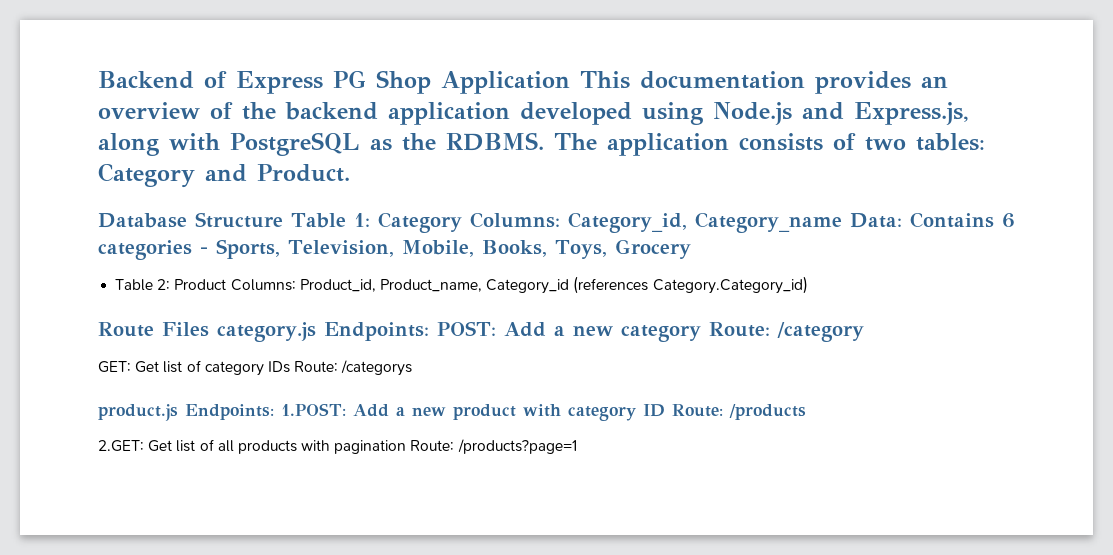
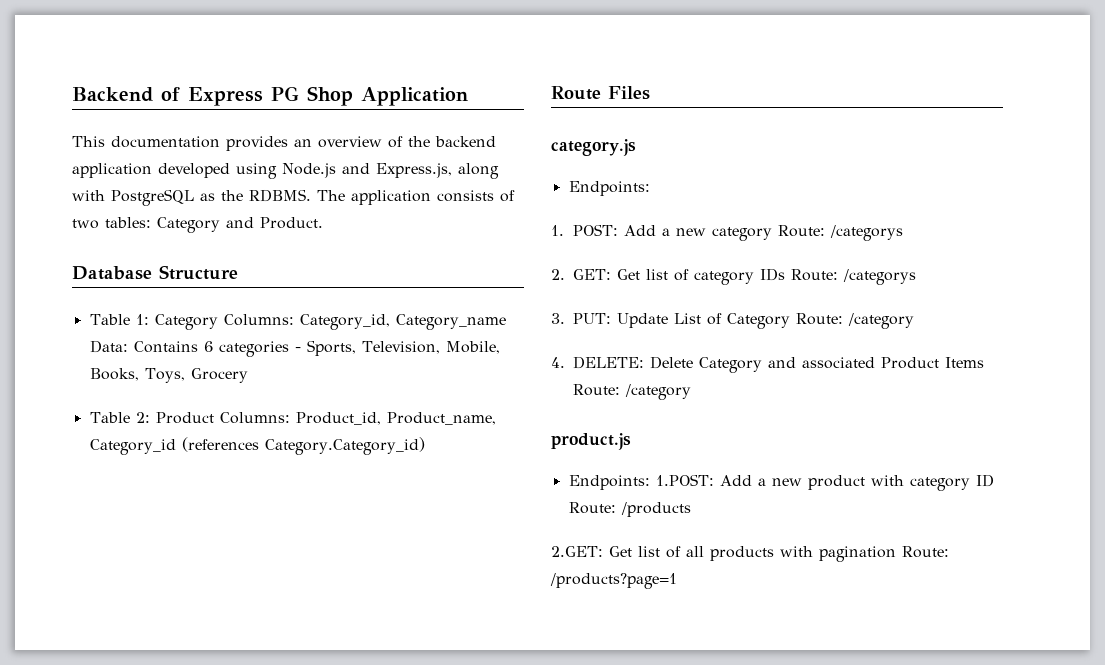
(570, 82) none -> (468, 96) //
(283, 220) none -> (238, 272) //
(209, 329) none -> (650, 93) //
[323,322,429,341] Endpoints: -> [568,181,650,196] [551,225,564,236] // Endpoints: // 1.
[776,322,864,342] /category // -> [830,225,904,241] [551,269,565,280] /categorys // 2.
(413, 368) none -> [551,313,915,329] [551,356,985,373] [573,384,692,400] // 3. PUT: Update List of Category Route: /category // 4. DELETE: Delete Category and associated Product Items Route: /category
(178, 412) none -> (631, 441) //

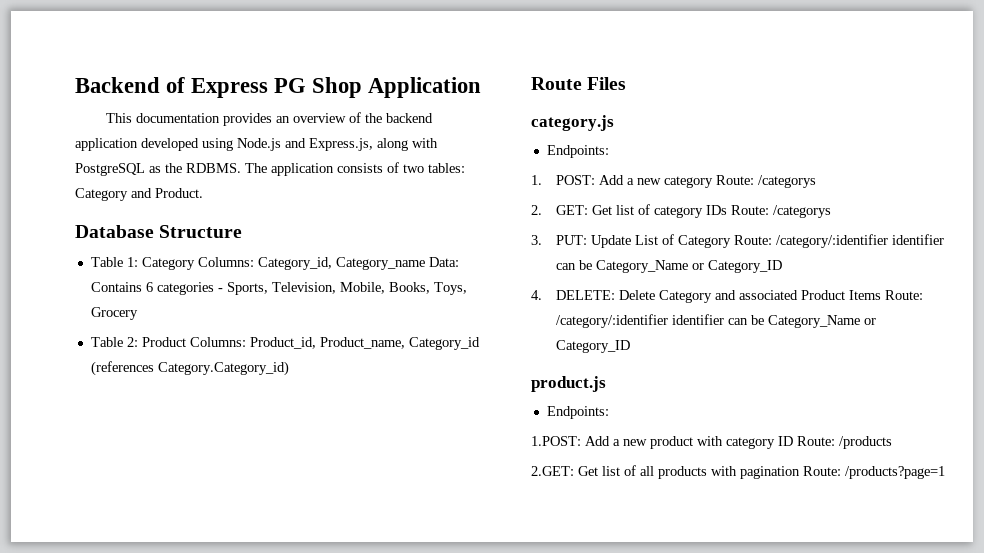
[848,313,915,329] /category -> [775,234,944,248] [555,260,782,273] /category/:identifier identifier can be Category_Name or Category_ID
[625,384,692,400] /category -> [555,314,876,328] [555,340,630,353] /category/:identifier identifier can be Category_Name or Category_ID
(650, 482) none -> (609, 412) //

